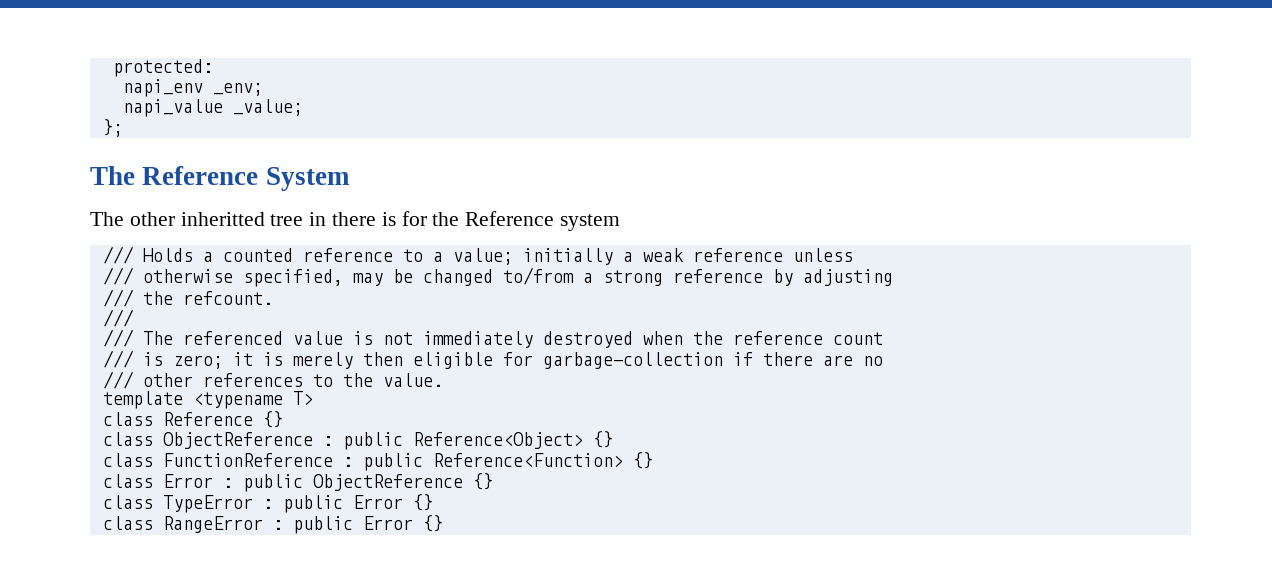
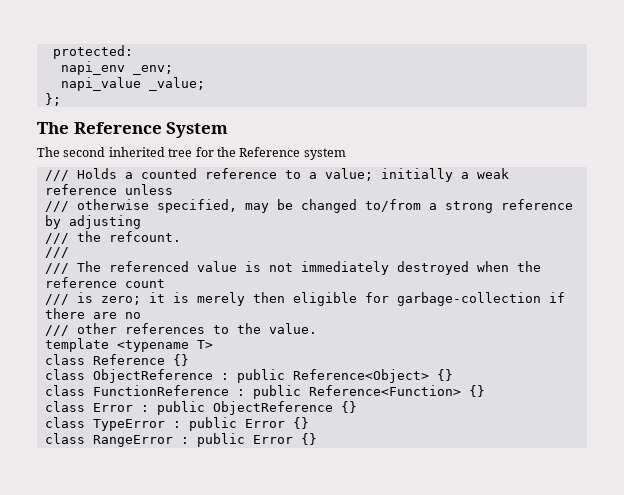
[129,212,396,226] other inheritted tree in there is -> [63,147,193,157] second inherited tree

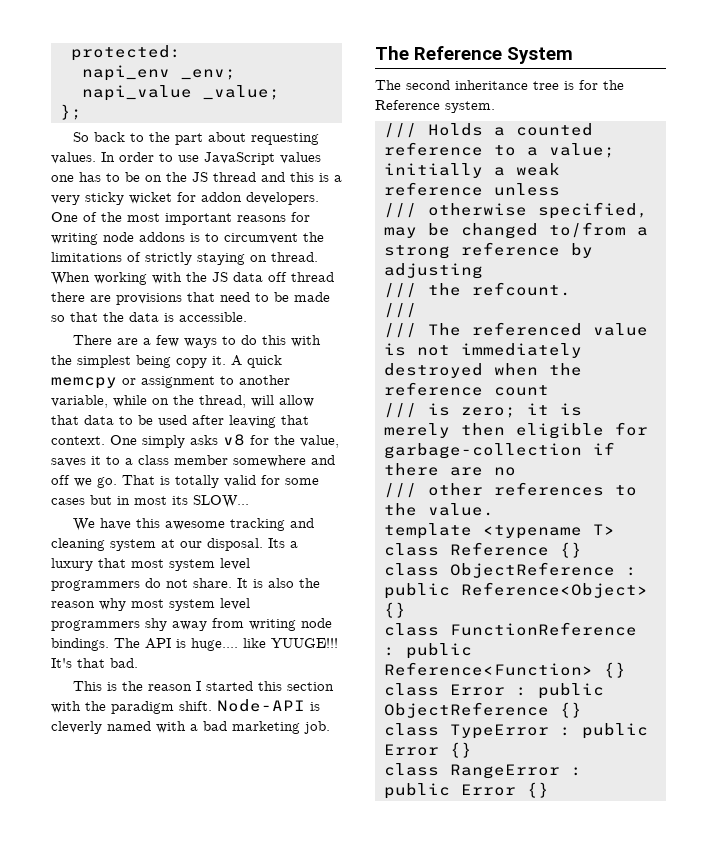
(61, 99) none -> [72,132,319,145] [51,152,321,165] [51,172,342,182] [51,192,319,205] [51,212,310,225] [51,232,324,245] [51,252,318,265] [51,272,334,285] [51,292,330,305] [51,312,247,322] [72,335,321,348] [51,355,282,368] [51,375,290,389] [51,395,314,408] [51,415,309,428] [51,434,339,448] [51,455,335,467] [51,475,319,488] [51,495,249,508] [72,518,314,531] [51,538,298,551] [51,558,250,571] [51,578,320,591] [51,598,250,611] [51,618,332,631] [51,638,338,651] [51,658,138,668] [72,681,334,691] [51,699,320,714] [51,721,330,734] // So back to the part about requesting values. In order to use JavaScript values one has to be on the JS thread and this is a very sticky wicket for addon developers. One of the most important reasons for writing node addons is to circumvent the limitations of strictly staying on thread. When working with the JS data off thread there are provisions that need to be made so that the data is accessible. // There are a few ways to do this with the simplest being copy it. A quick memcpy or assignment to another variable, while on the thread, will allow that data to be used after leaving that context. One simply asks v8 for the value, saves it to a class member somewhere and off we go. That is totally valid for some cases but in most its SLOW... // We have this awesome tracking and cleaning system at our disposal. Its a luxury that most system level programmers do not share. It is also the reason why most system level programmers shy away from writing node bindings. The API is huge.... like YUUGE!!! It's that bad. // This is the reason I started this section with the paradigm shift. Node-API is cleverly named with a bad marketing job.
[108,147,193,157] inherited tree -> [455,80,574,90] inheritance tree is
[303,148,346,160] system -> [445,101,495,113] system.

